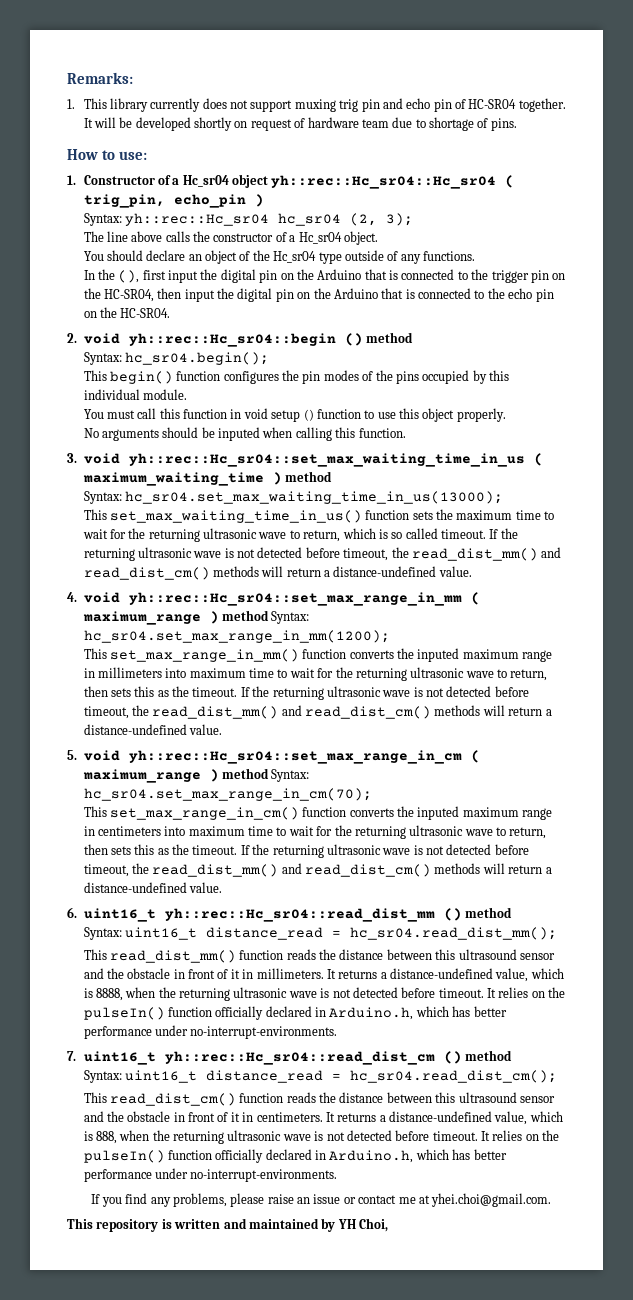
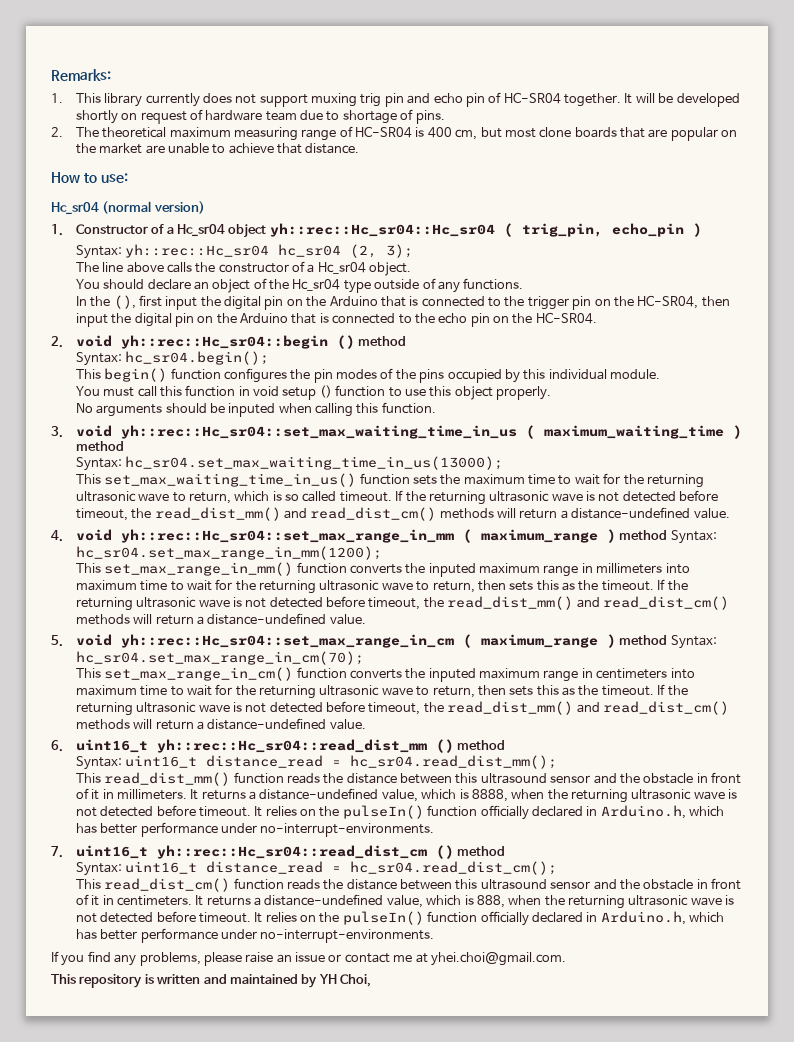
(517, 124) none -> [51,126,738,141] [75,143,360,154] // 2. The theoretical maximum measuring range of HC-SR04 is 400 cm, but most clone boards that are popular on the market are unable to achieve that distance.
(147, 155) none -> [51,201,205,215] // Hc_sr04 (normal version)

